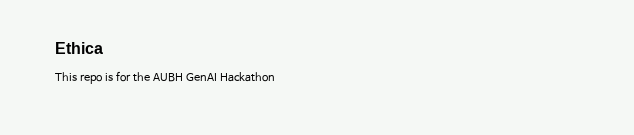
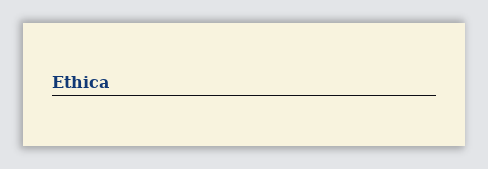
[55,71,275,84] // This repo is for the AUBH GenAI Hackathon -> (109, 82) none

